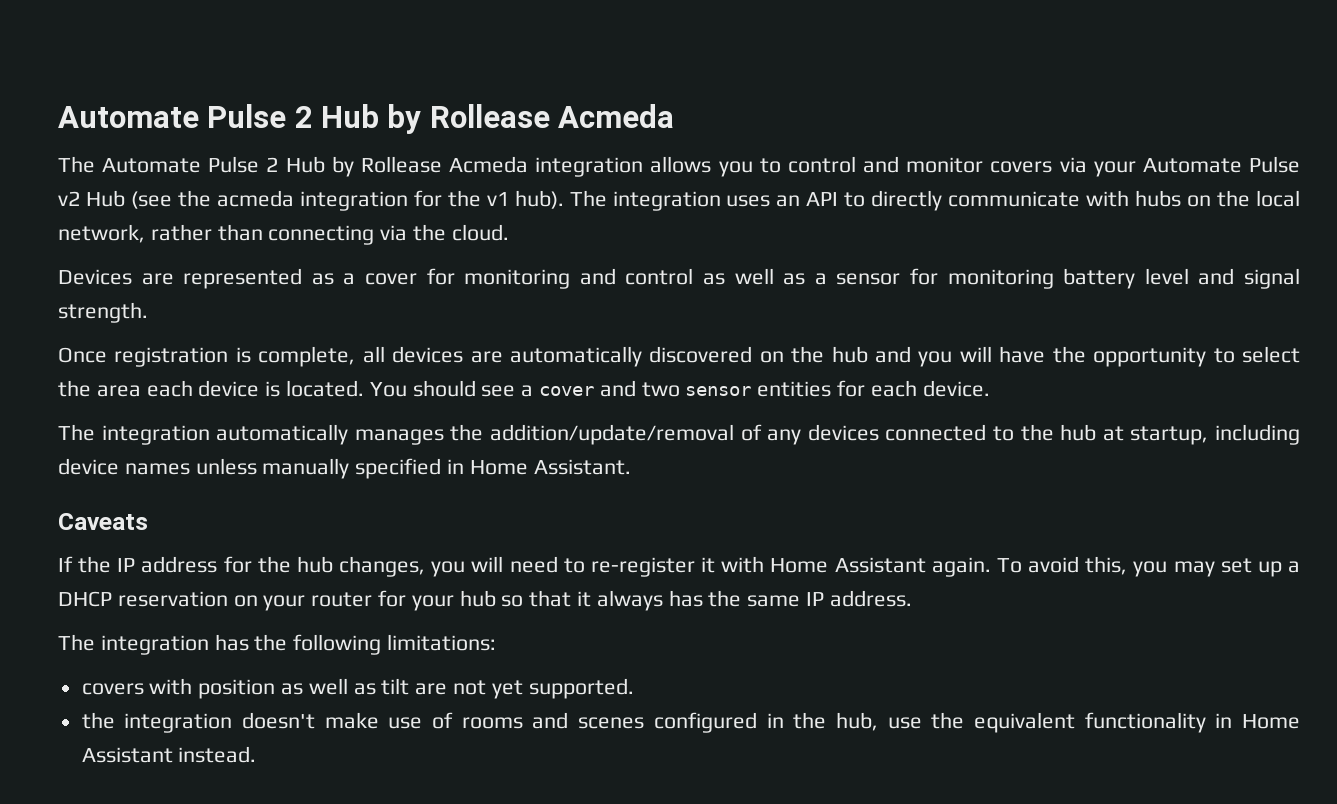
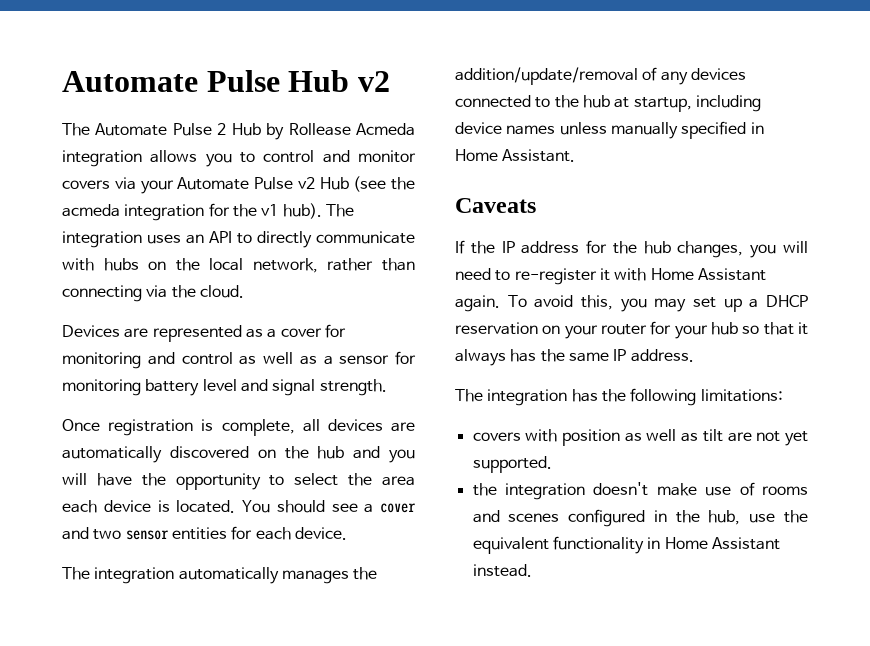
[58,104,675,134] Automate Pulse 2 Hub by Rollease Acmeda -> [62,70,390,92] Automate Pulse Hub v2

